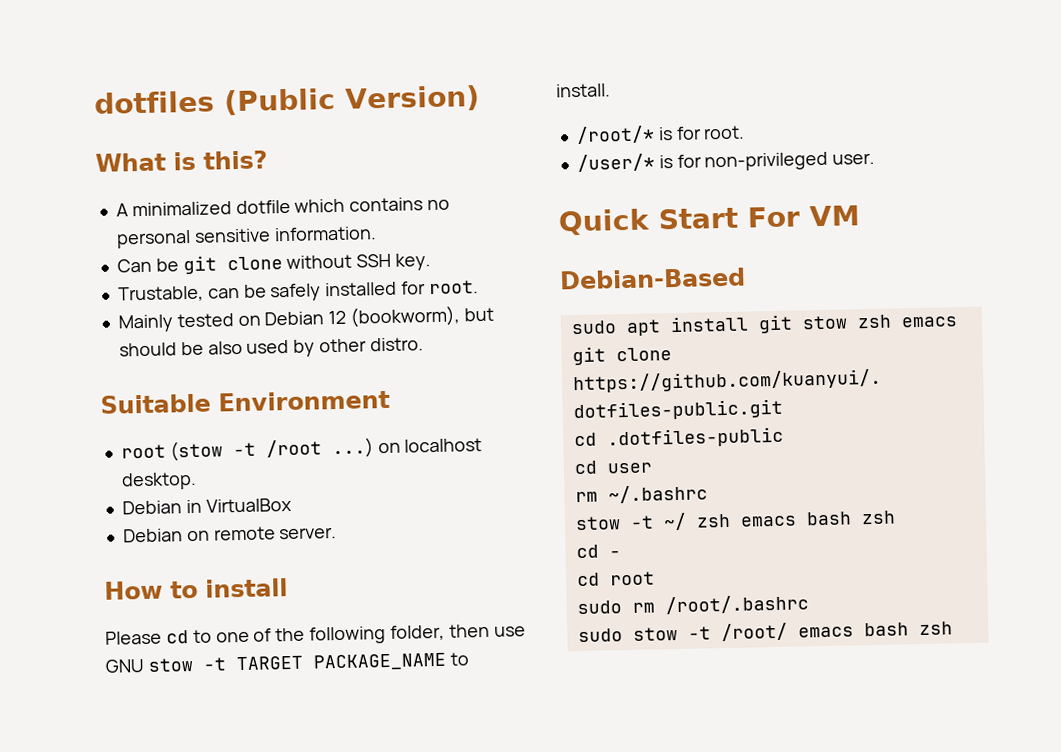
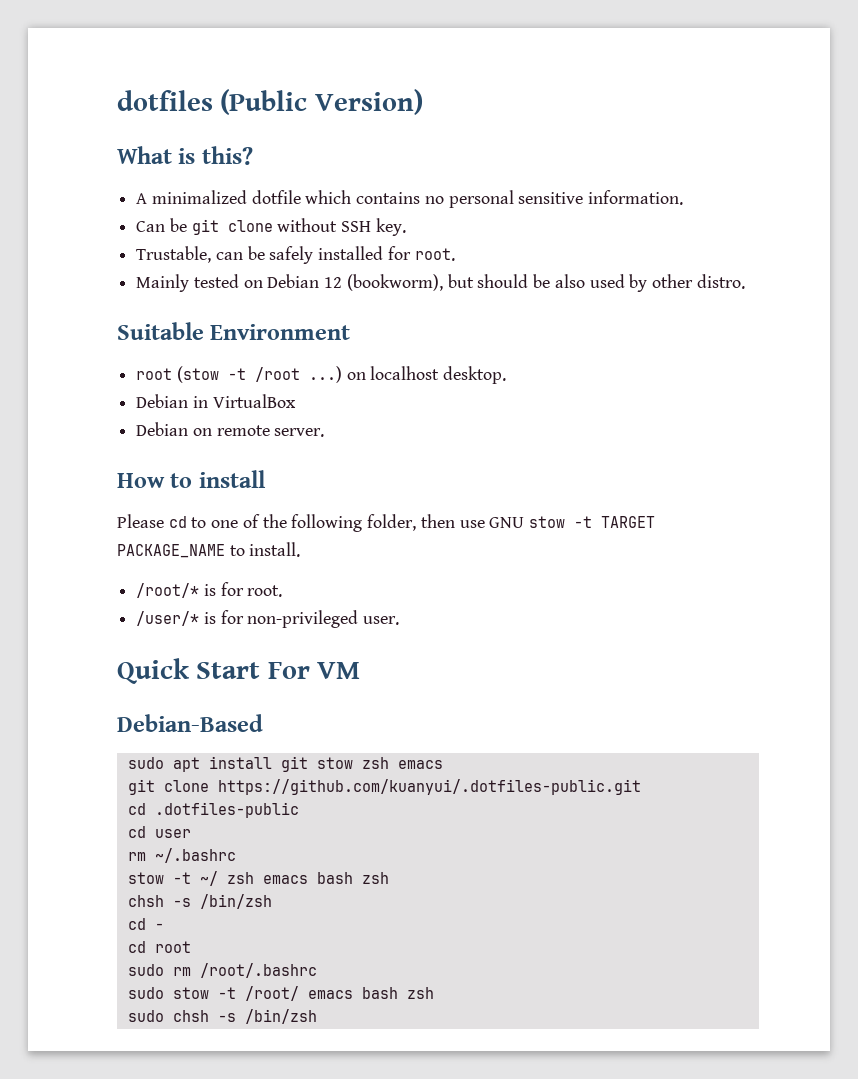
(896, 517) none -> [127,894,272,909] // chsh -s /bin/zsh
(953, 628) none -> [127,1009,317,1024] // sudo chsh -s /bin/zsh

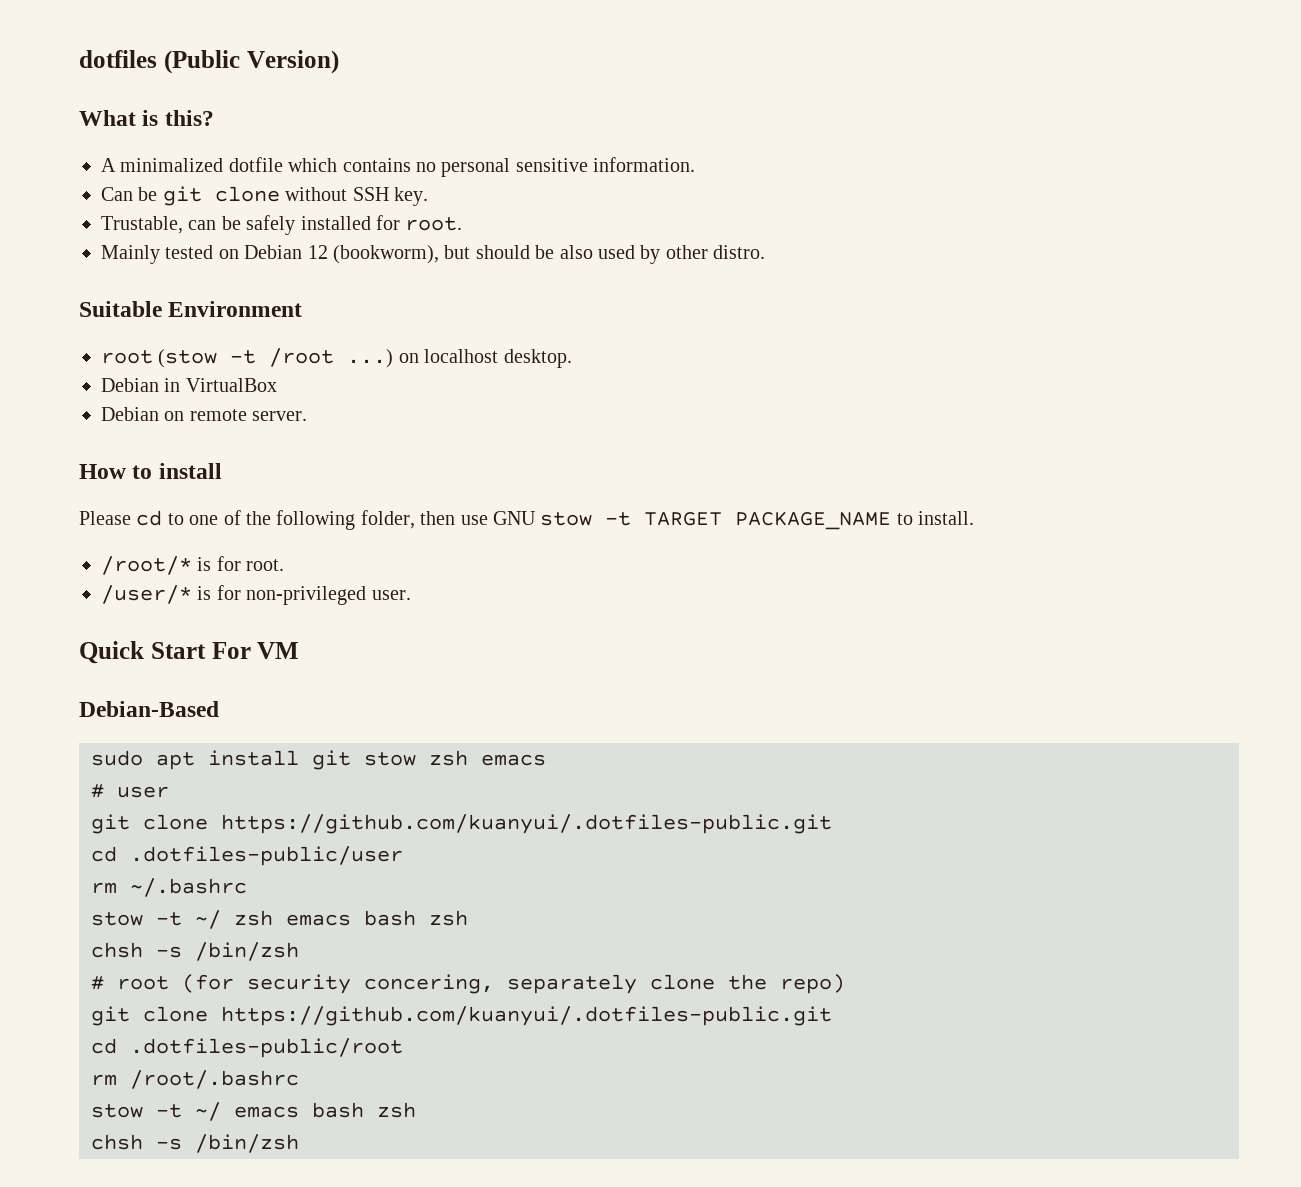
[127,779,641,795] [127,802,299,818] [127,826,191,838] // git clone https://github.com/kuanyui/.dotfiles-public.git // cd .dotfiles-public // cd user -> [91,784,169,798] [91,814,832,834] [91,846,403,866] // # user // git clone https://github.com/kuanyui/.dotfiles-public.git // cd .dotfiles-public/user
[127,918,164,930] [127,941,191,953] [127,964,164,976] cd - // cd root // sudo -> [91,974,845,994] [91,1006,832,1026] [91,1038,403,1058] # root (for security concering, separately clone the repo) // git clone https://github.com/kuanyui/.dotfiles-public.git // cd .dotfiles-public/root //
[127,986,434,1001] [127,1010,164,1022] sudo stow -t /root/ emacs bash zsh // sudo -> [91,1102,416,1121] stow -t ~/ emacs bash zsh //

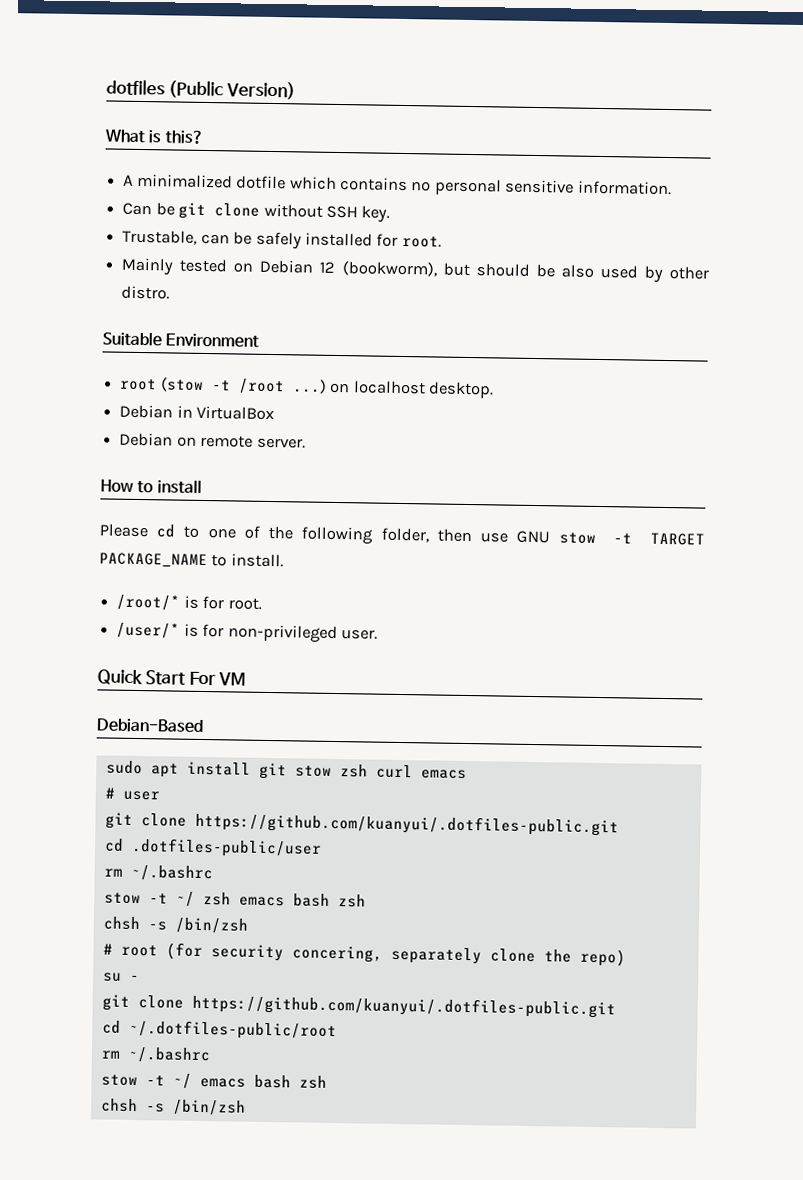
(468, 758) none -> [375,764,413,779] curl
[91,1006,832,1026] [91,1038,403,1058] [91,1070,299,1089] // git clone https://github.com/kuanyui/.dotfiles-public.git // cd .dotfiles-public/root // rm /root/.bashrc -> [102,972,140,982] [101,994,616,1019] [101,1019,337,1041] [100,1046,211,1064] // su - // git clone https://github.com/kuanyui/.dotfiles-public.git // cd ~/.dotfiles-public/root // rm ~/.bashrc

